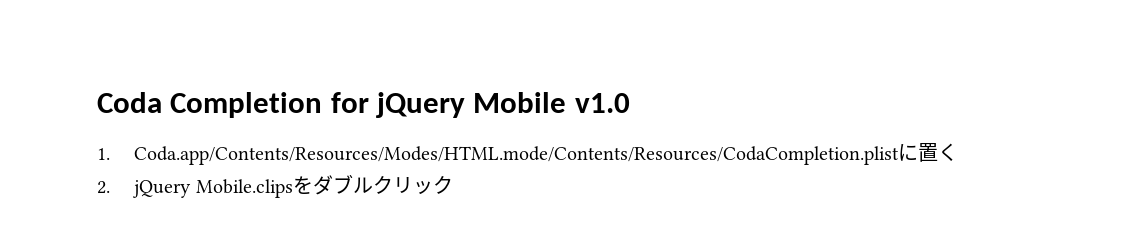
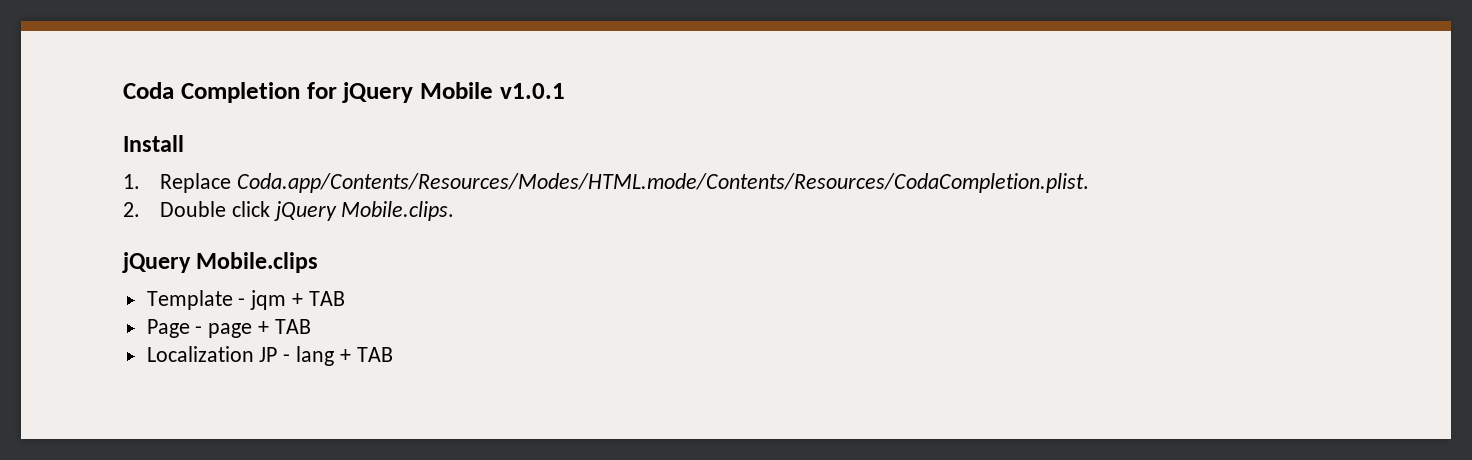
[574,93,630,113] v1.0 -> [499,83,565,99] [123,135,184,152] v1.0.1 // Install
[134,143,959,165] Coda.app/Contents/Resources/Modes/HTML.mode/Contents/Resources/CodaCompletion.plistに置く -> [159,173,1089,193] Replace Coda.app/Contents/Resources/Modes/HTML.mode/Contents/Resources/CodaCompletion.plist.
[133,174,453,198] jQuery Mobile.clipsをダブルクリック -> [159,201,455,221] [122,252,319,273] [146,290,345,310] [146,319,311,338] [146,346,393,366] Double click jQuery Mobile.clips. // jQuery Mobile.clips // Template - jqm + TAB // Page - page + TAB // Localization JP - lang + TAB

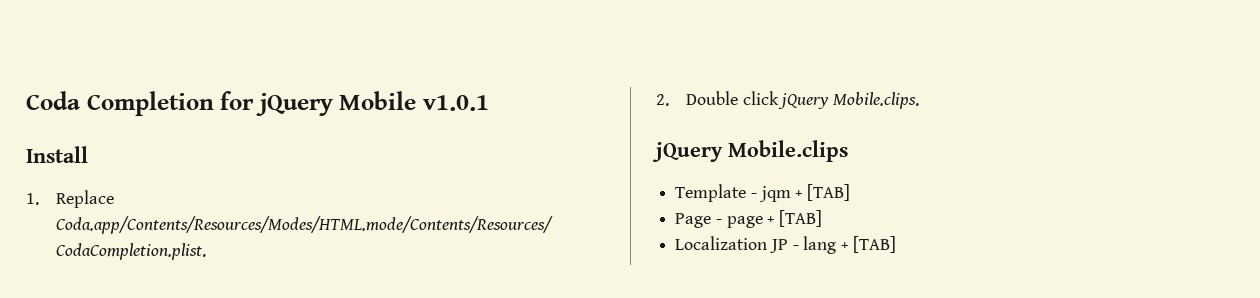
[308,291,345,306] TAB -> [807,184,851,201] [TAB]
[274,319,311,334] TAB -> [779,210,823,227] [TAB]
[356,347,393,362] TAB -> [852,236,896,253] [TAB]

